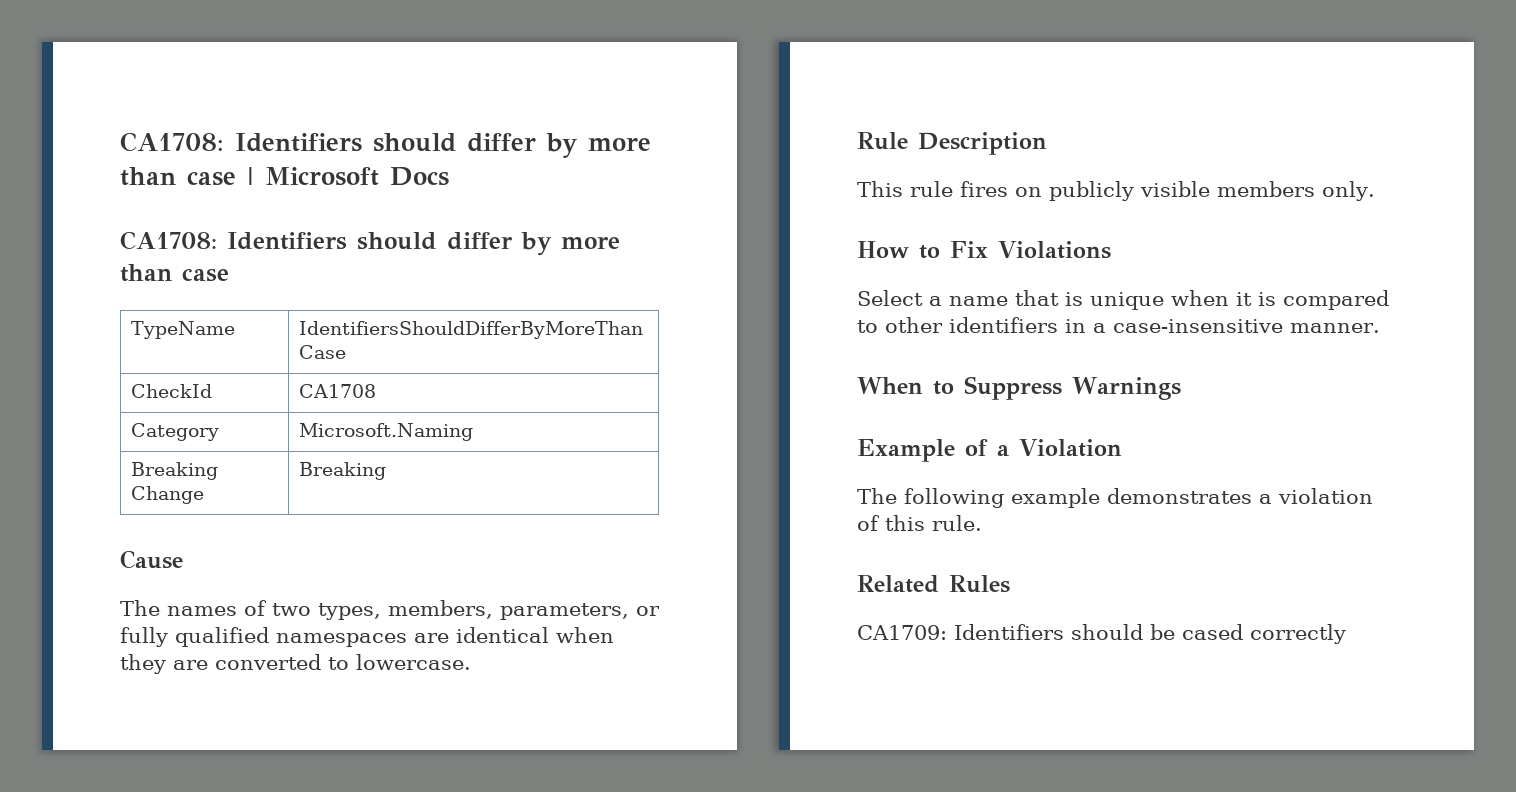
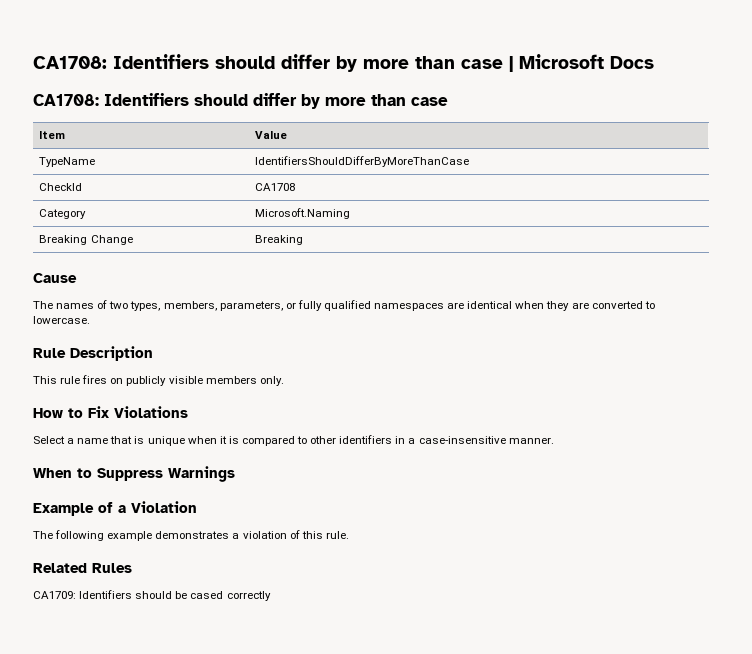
(229, 275) none -> [39,131,66,139] [255,131,288,139] // Item | Value

